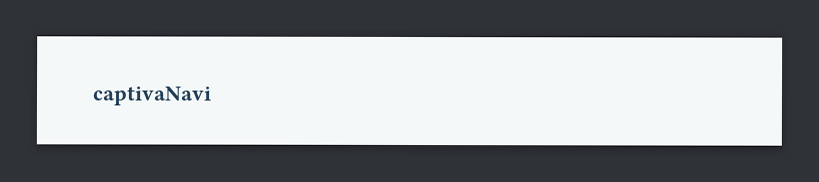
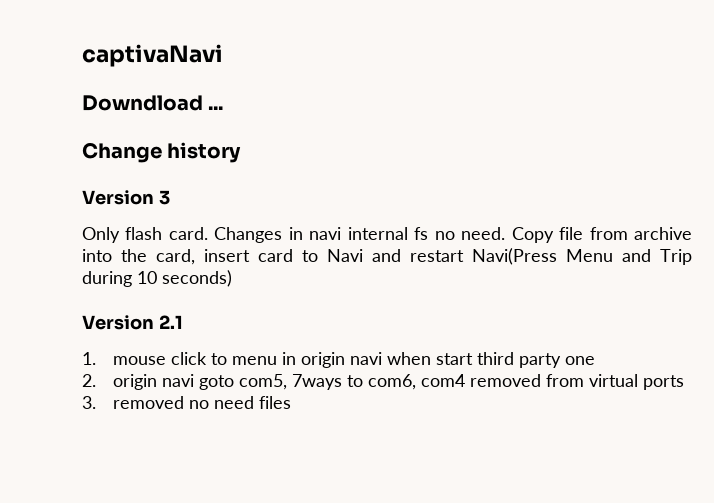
(212, 96) none -> [82,95,224,111] [82,142,242,163] [82,190,170,205] [82,227,692,243] [82,248,692,265] [82,270,232,287] [82,315,183,330] [82,352,595,368] [82,374,684,390] [82,396,291,409] // Downdload ... // Change history // Version 3 // Only flash card. Changes in navi internal fs no need. Copy file from archive into the card, insert card to Navi and restart Navi(Press Menu and Trip during 10 seconds) // Version 2.1 // 1. mouse click to menu in origin navi when start third party one // 2. origin navi goto com5, 7ways to com6, com4 removed from virtual ports // 3. removed no need files

